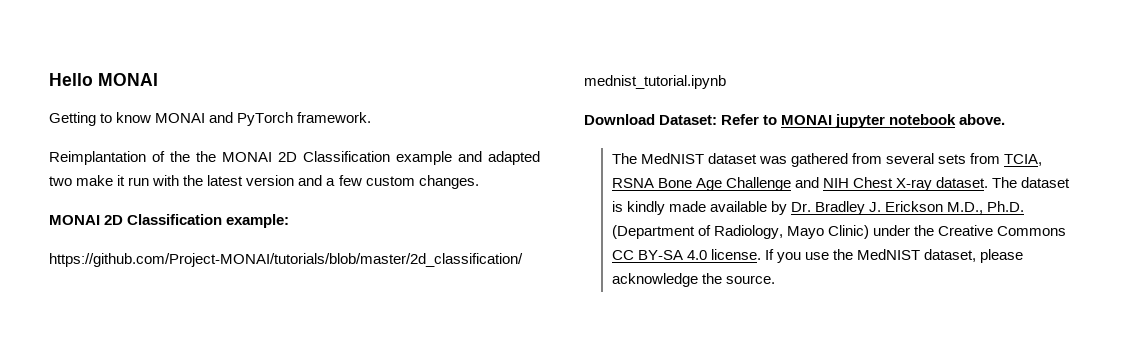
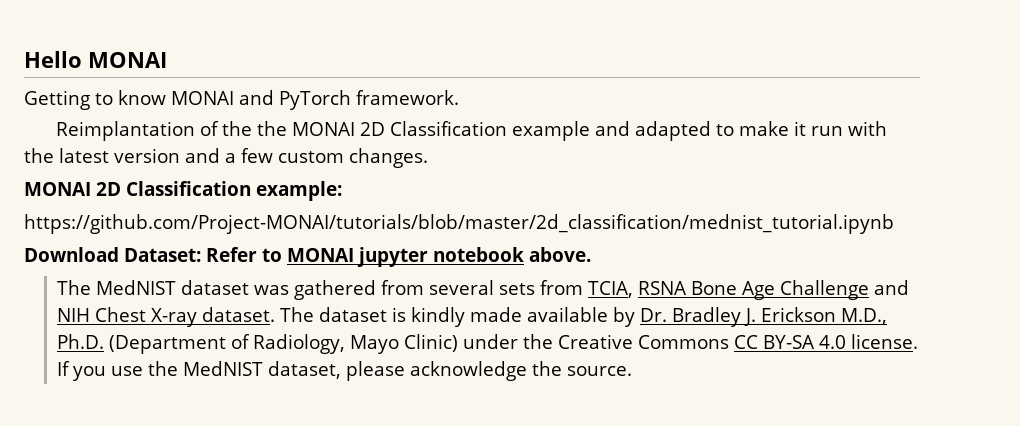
[49,176,72,186] two -> [716,124,735,136] to

